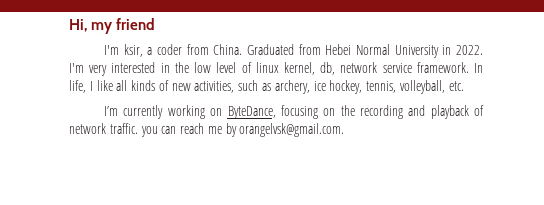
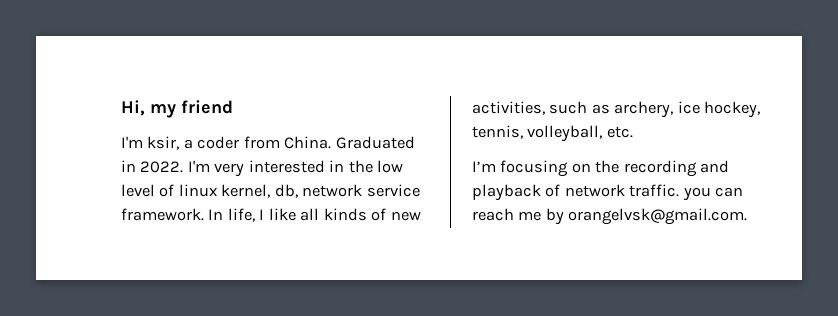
[298,44,439,58] from Hebei Normal University -> (415, 142) none
[123,105,276,119] currently working on ByteDance, -> (496, 166) none

